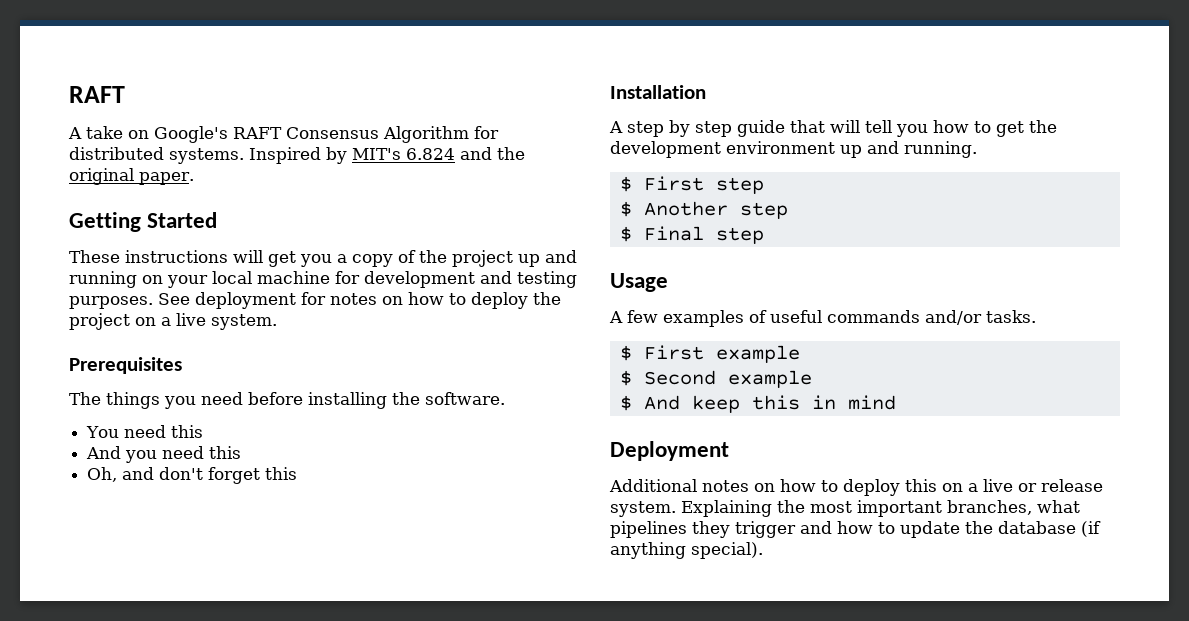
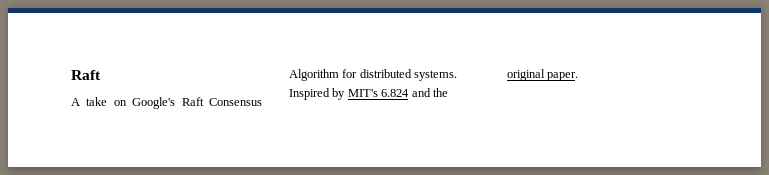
[69,86,125,103] RAFT -> [71,70,101,80] Raft
[233,127,282,139] RAFT -> [181,97,204,106] Raft
[69,212,218,232] [69,250,577,267] [69,271,577,288] [69,292,561,309] [69,313,277,330] [69,357,182,374] [69,392,505,409] [86,425,204,438] [86,446,242,463] [87,467,298,484] [610,85,706,99] [609,120,1057,137] [610,141,977,158] [619,176,764,194] [619,201,788,219] [619,226,764,244] [610,273,668,292] [609,310,1036,327] [619,345,800,363] [619,370,812,388] [619,395,896,413] [610,441,729,461] [609,479,1103,496] [610,500,1080,517] [610,521,1101,538] [610,542,763,559] // Getting Started // These instructions will get you a copy of the project up and running on your local machine for development and testing purposes. See deployment for notes on how to deploy the project on a live system. // Prerequisites // The things you need before installing the software. // You need this // And you need this // Oh, and don't forget this // Installation // A step by step guide that will tell you how to get the development environment up and running. // $ First step // $ Another step // $ Final step // Usage // A few examples of useful commands and/or tasks. // $ First example // $ Second example // $ And keep this in mind // Deployment // Additional notes on how to deploy this on a live or release system. Explaining the most important branches, what pipelines they trigger and how to update the database (if anything special). -> (579, 76) none

